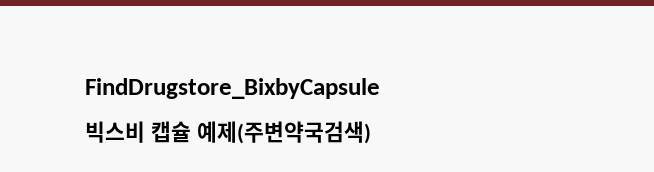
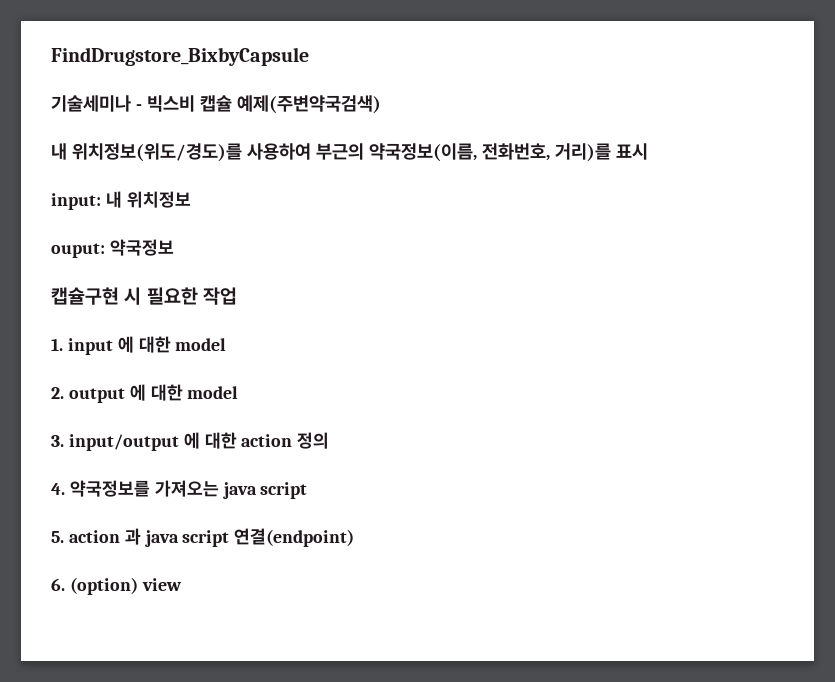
(380, 88) none -> [51,95,142,112] 기술세미나 -
(371, 132) none -> [51,143,648,162] [51,191,191,210] [51,239,174,258] [51,287,237,305] [51,336,227,355] [51,384,239,403] [51,432,330,451] [51,480,308,499] [51,528,355,547] [51,577,182,595] // 내 위치정보(위도/경도)를 사용하여 부근의 약국정보(이름, 전화번호, 거리)를 표시 // input: 내 위치정보 // ouput: 약국정보 // 캡슐구현 시 필요한 작업 // 1. input 에 대한 model // 2. output 에 대한 model // 3. input/output 에 대한 action 정의 // 4. 약국정보를 가져오는 java script // 5. action 과 java script 연결(endpoint) // 6. (option) view

